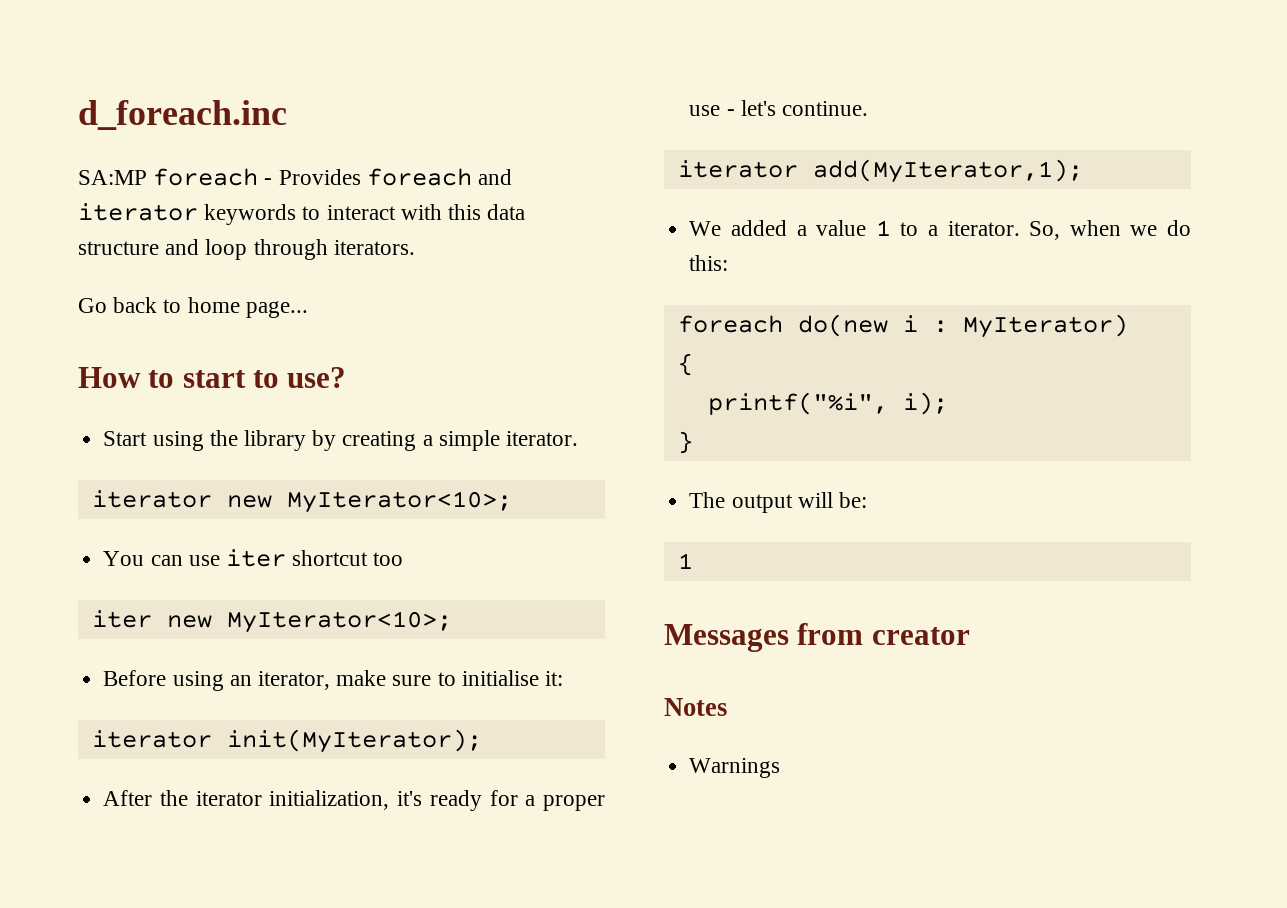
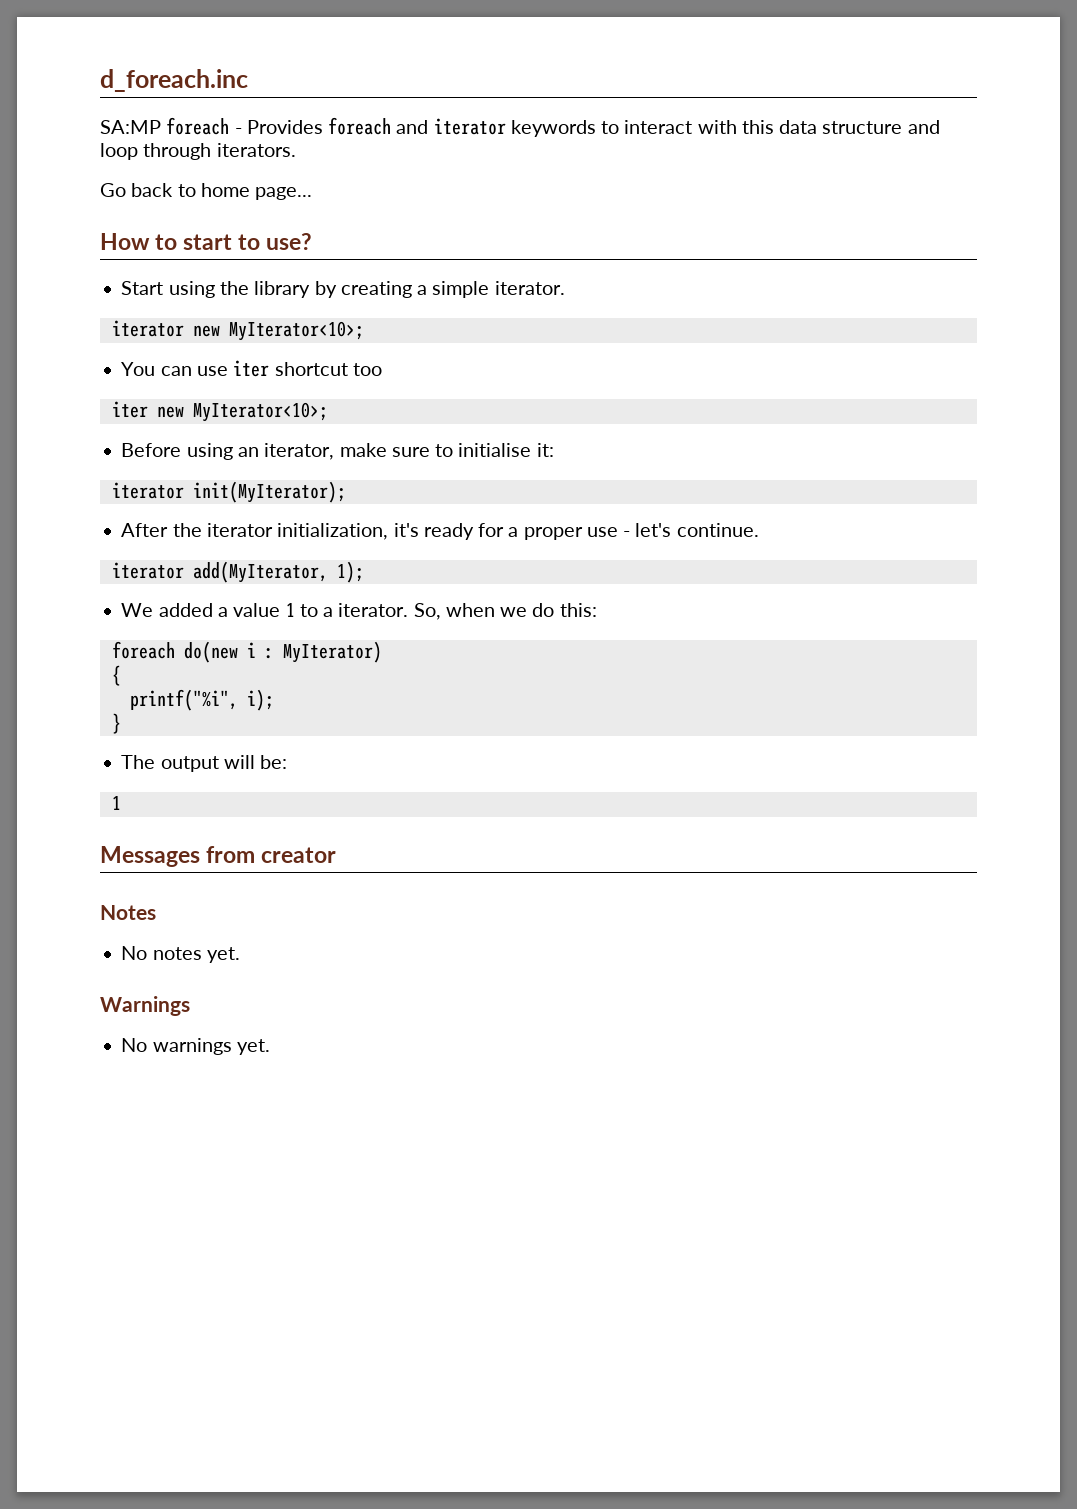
[812,159,1083,183] add(MyIterator,1); -> [192,561,364,583] add(MyIterator, 1);
[689,758,781,778] Warnings -> [121,946,240,963] [100,996,190,1016] [121,1038,270,1055] No notes yet. // Warnings // No warnings yet.

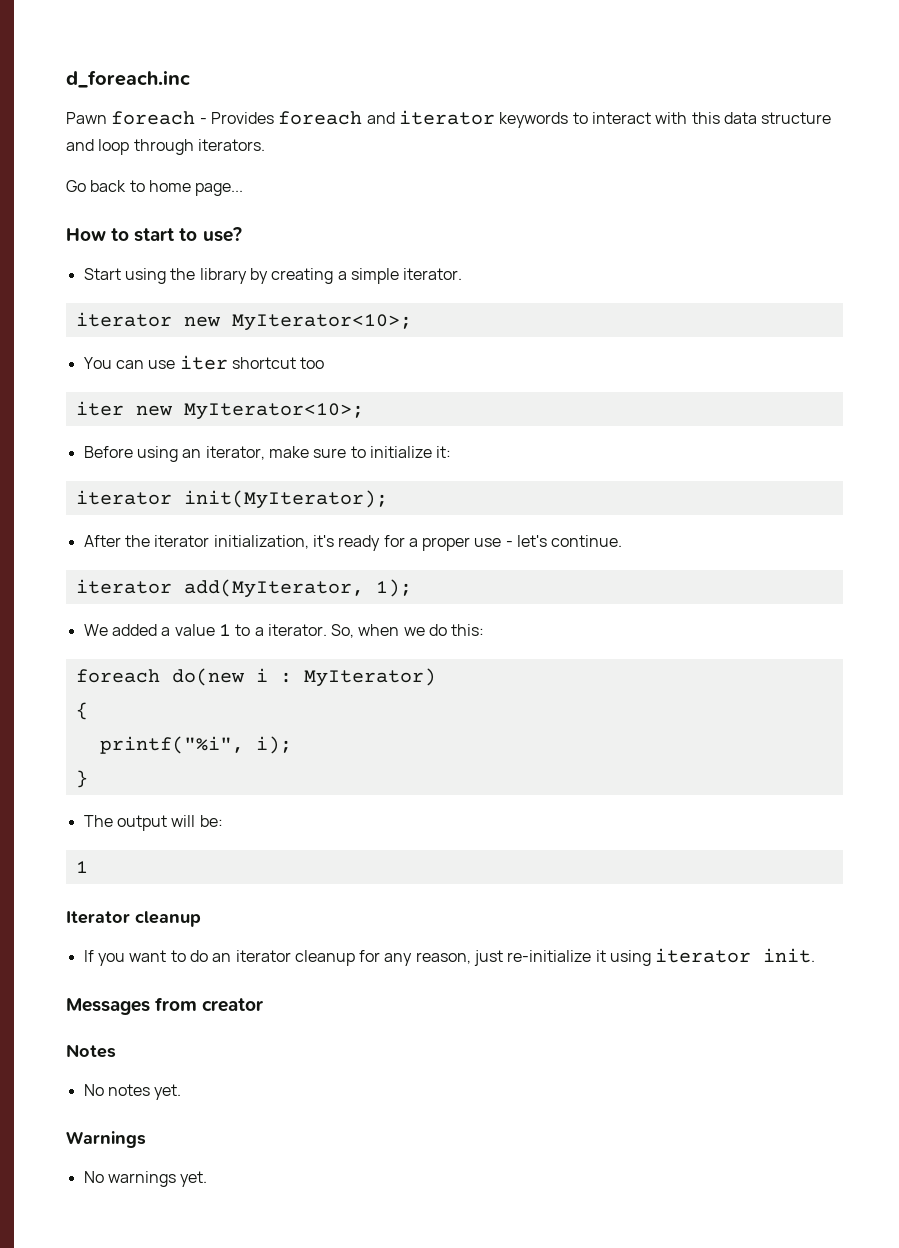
[100,120,161,134] SA:MP -> [66,112,107,124] Pawn
[458,443,532,457] initialise -> [369,446,432,458] initialize
(121, 803) none -> [66,911,201,927] [83,948,816,966] // Iterator cleanup // If you want to do an iterator cleanup for any reason, just re-initialize it using iterator init.

